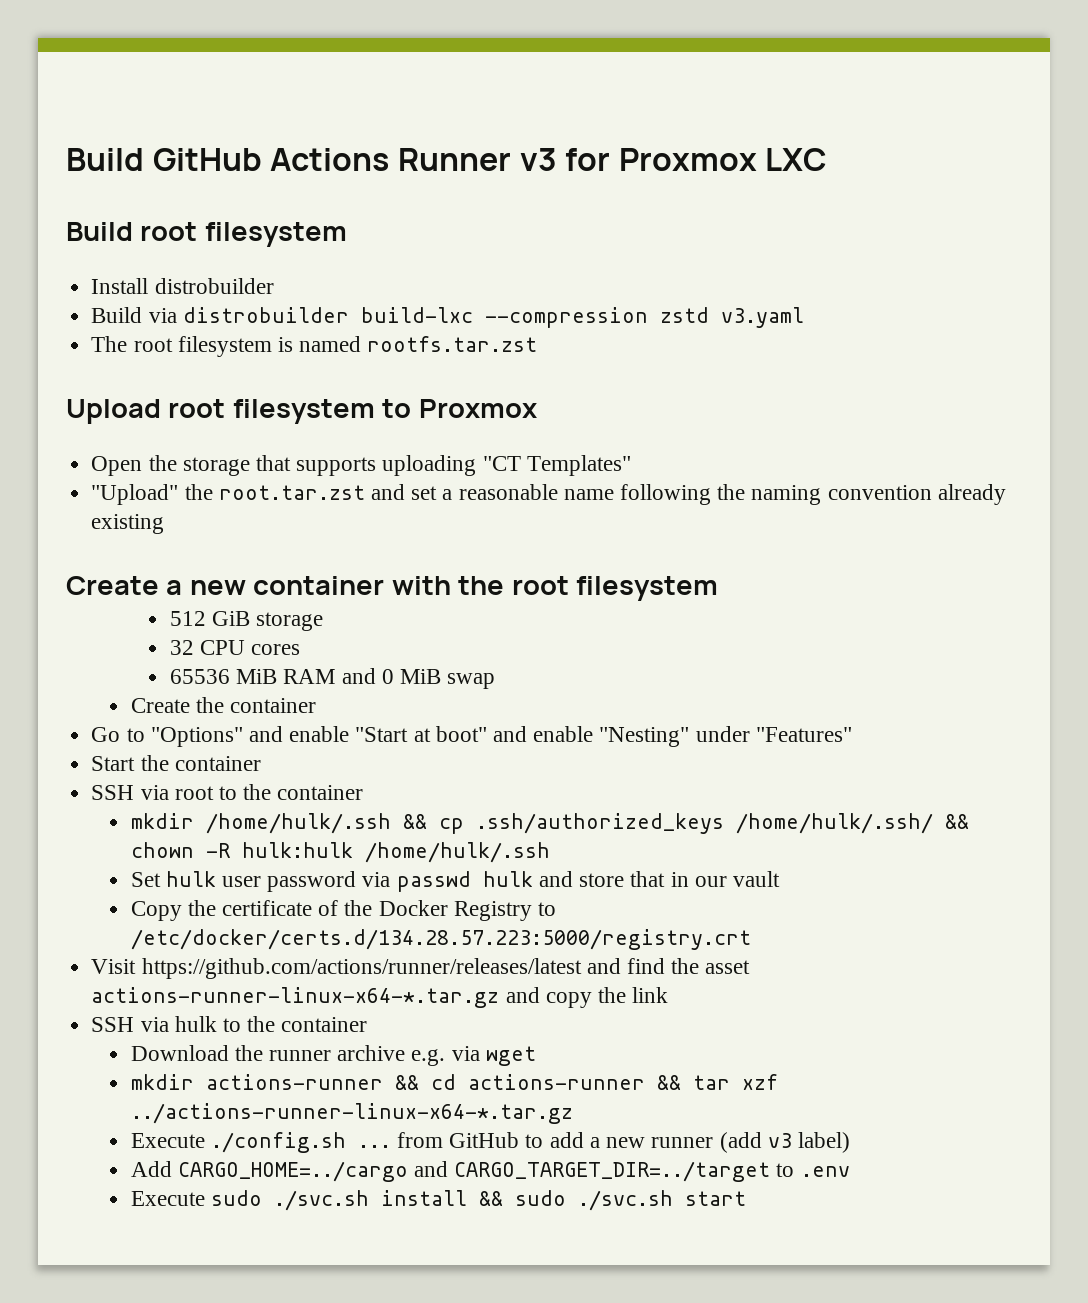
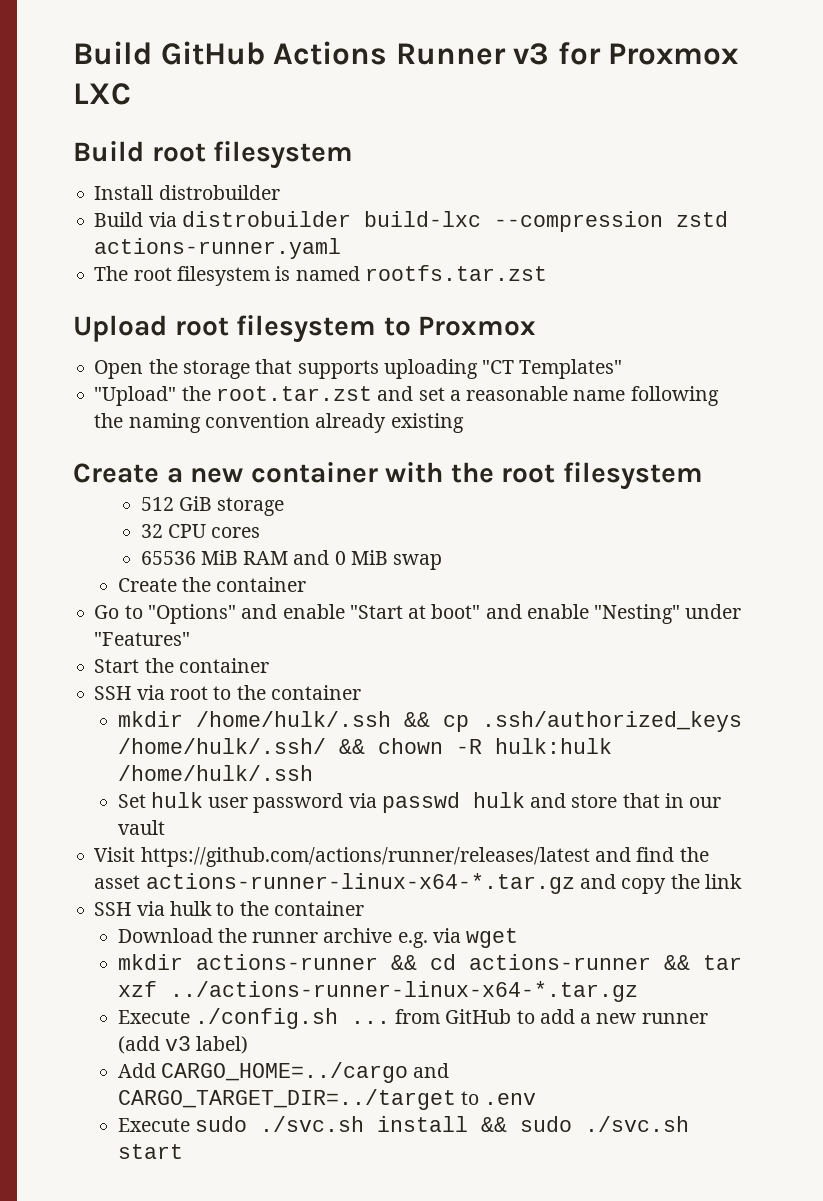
[720,307,804,328] v3.yaml -> [94,238,342,259] actions-runner.yaml
[130,900,557,921] [130,929,751,950] // Copy the certificate of the Docker Registry to /etc/docker/certs.d/134.28.57.223:5000/registry.crt -> (165, 827) none

